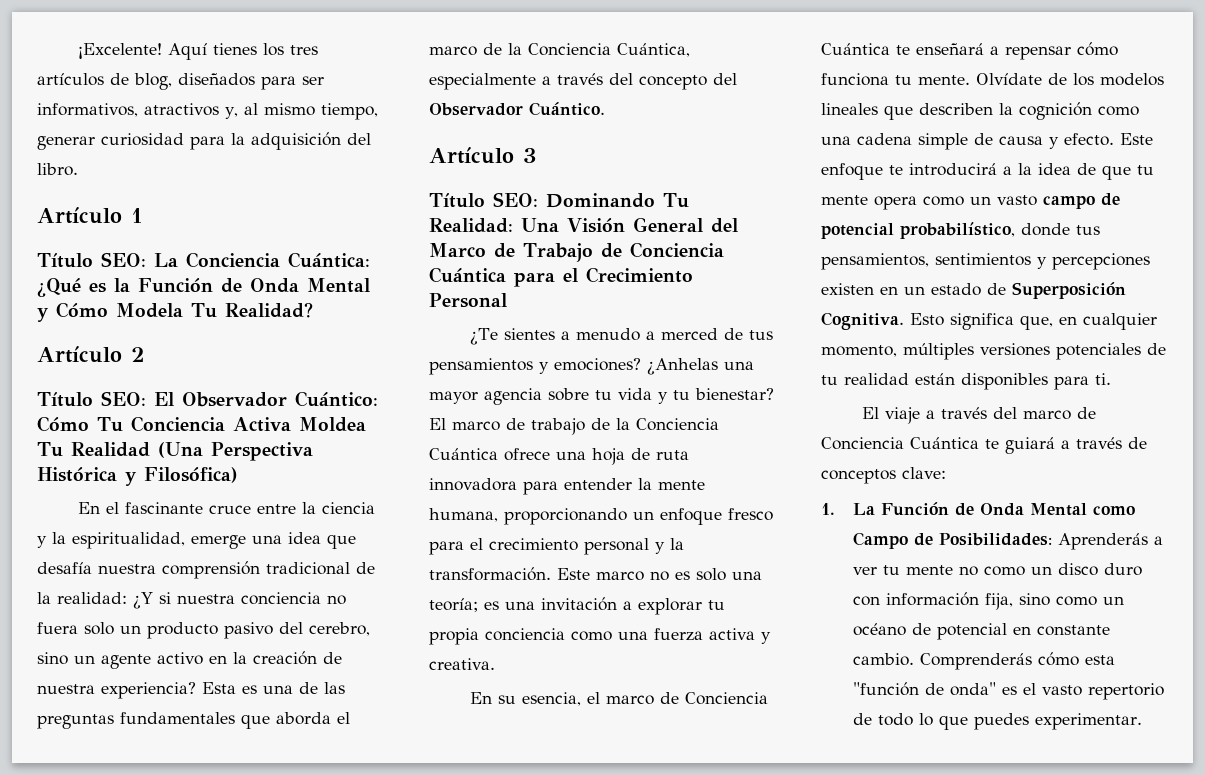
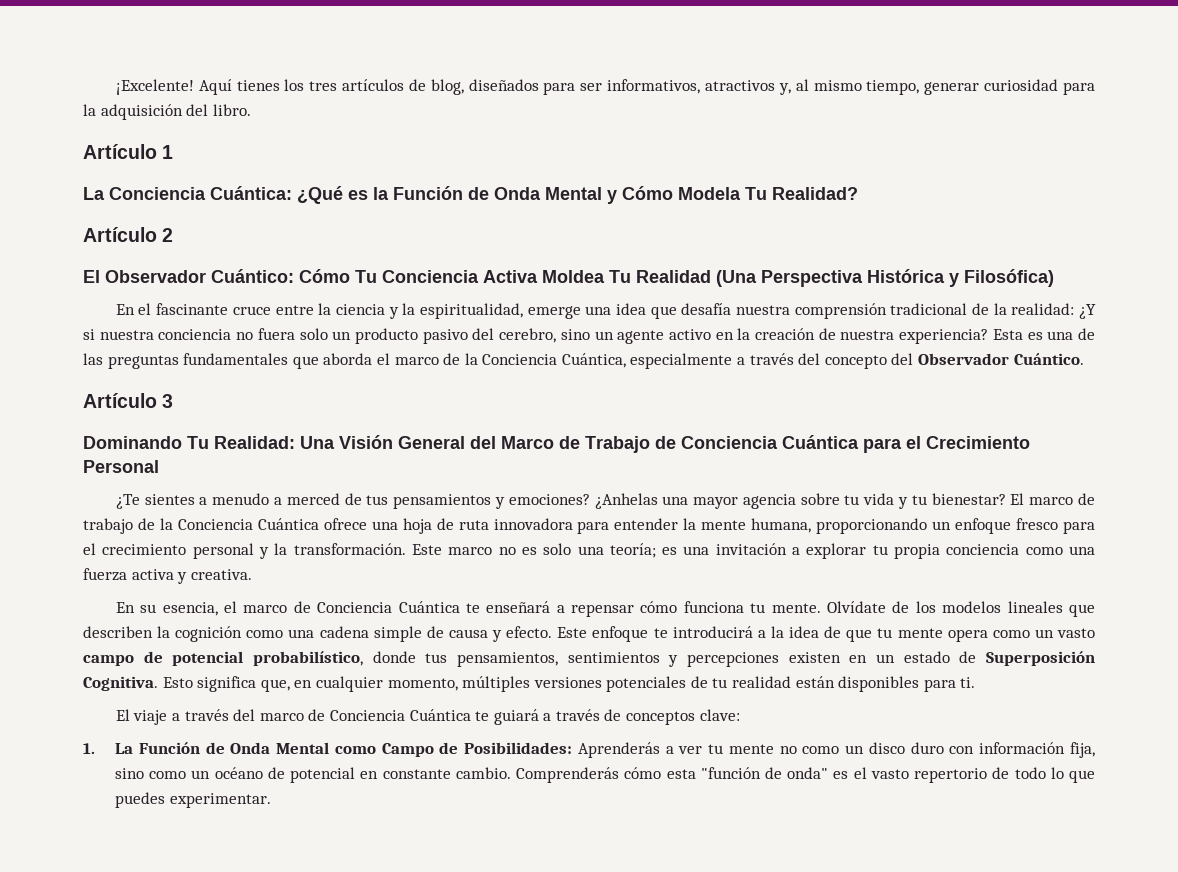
[37,252,146,268] Título SEO: -> (174, 152) none
[37,391,146,407] Título SEO: -> (174, 235) none
[429,192,538,208] Título SEO: -> (174, 401) none

